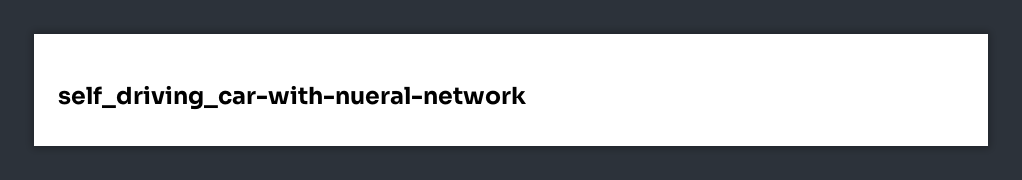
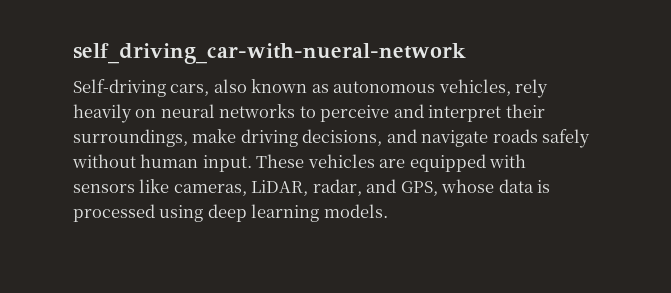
(526, 97) none -> [73,79,549,98] [73,104,545,123] [73,129,591,148] [72,154,527,172] [73,179,551,196] [73,204,388,222] // Self-driving cars, also known as autonomous vehicles, rely heavily on neural networks to perceive and interpret their surroundings, make driving decisions, and navigate roads safely without human input. These vehicles are equipped with sensors like cameras, LiDAR, radar, and GPS, whose data is processed using deep learning models.

